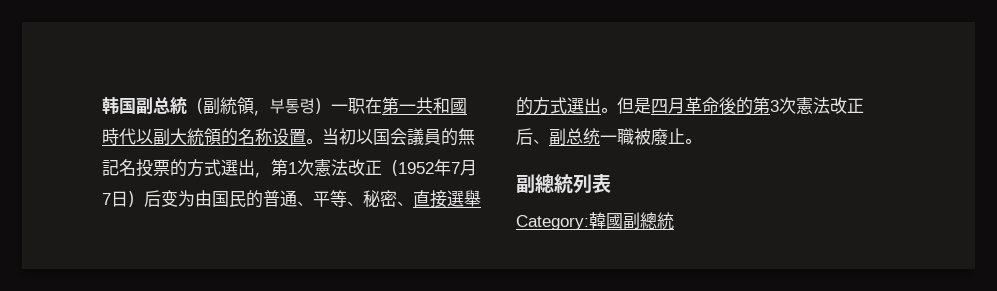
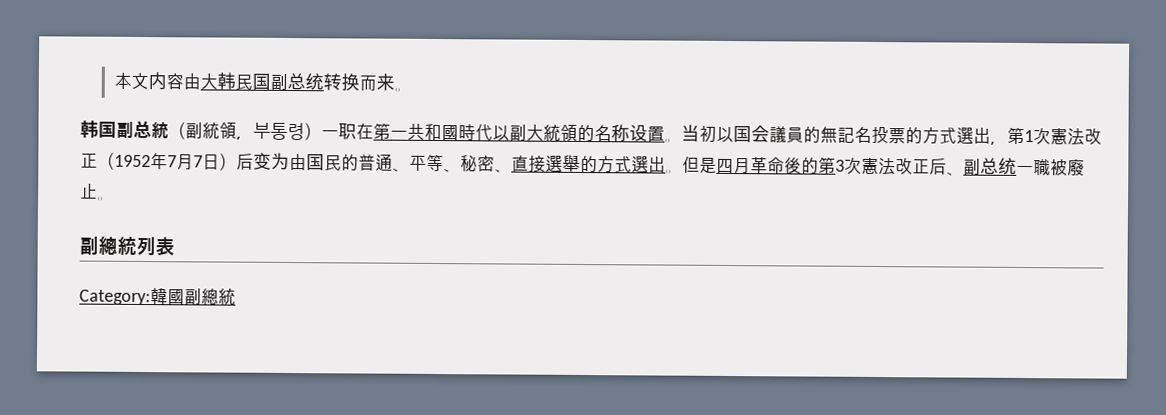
(102, 105) none -> [113,72,412,92] 本文内容由大韩民国副总统转换而来。 //

